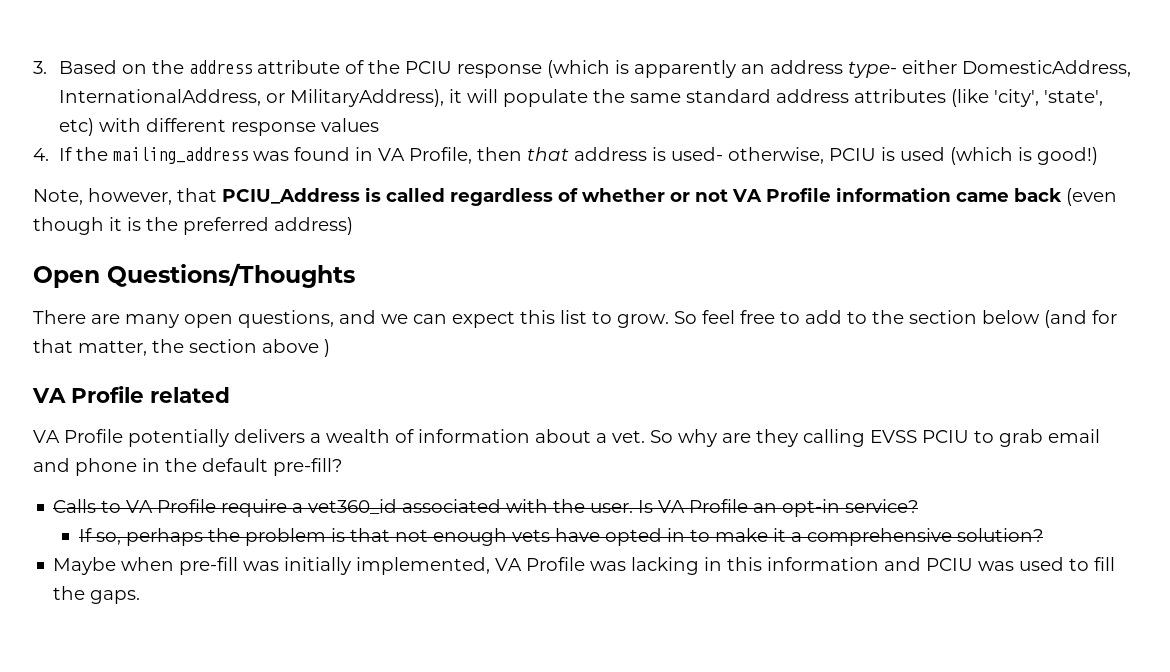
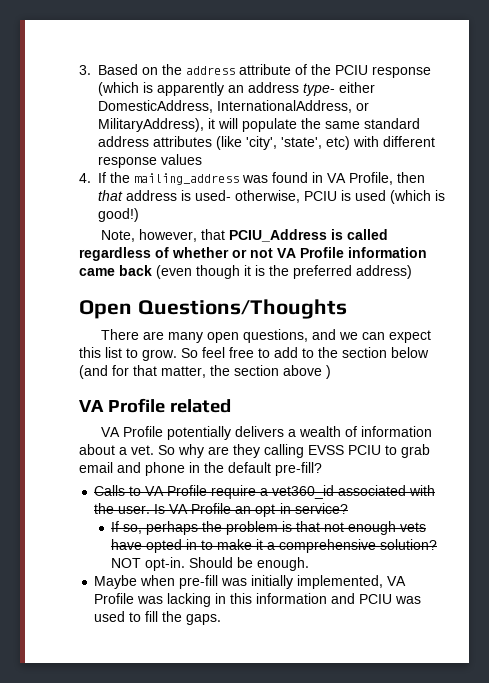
(1044, 535) none -> [111,557,310,571] NOT opt-in. Should be enough.

